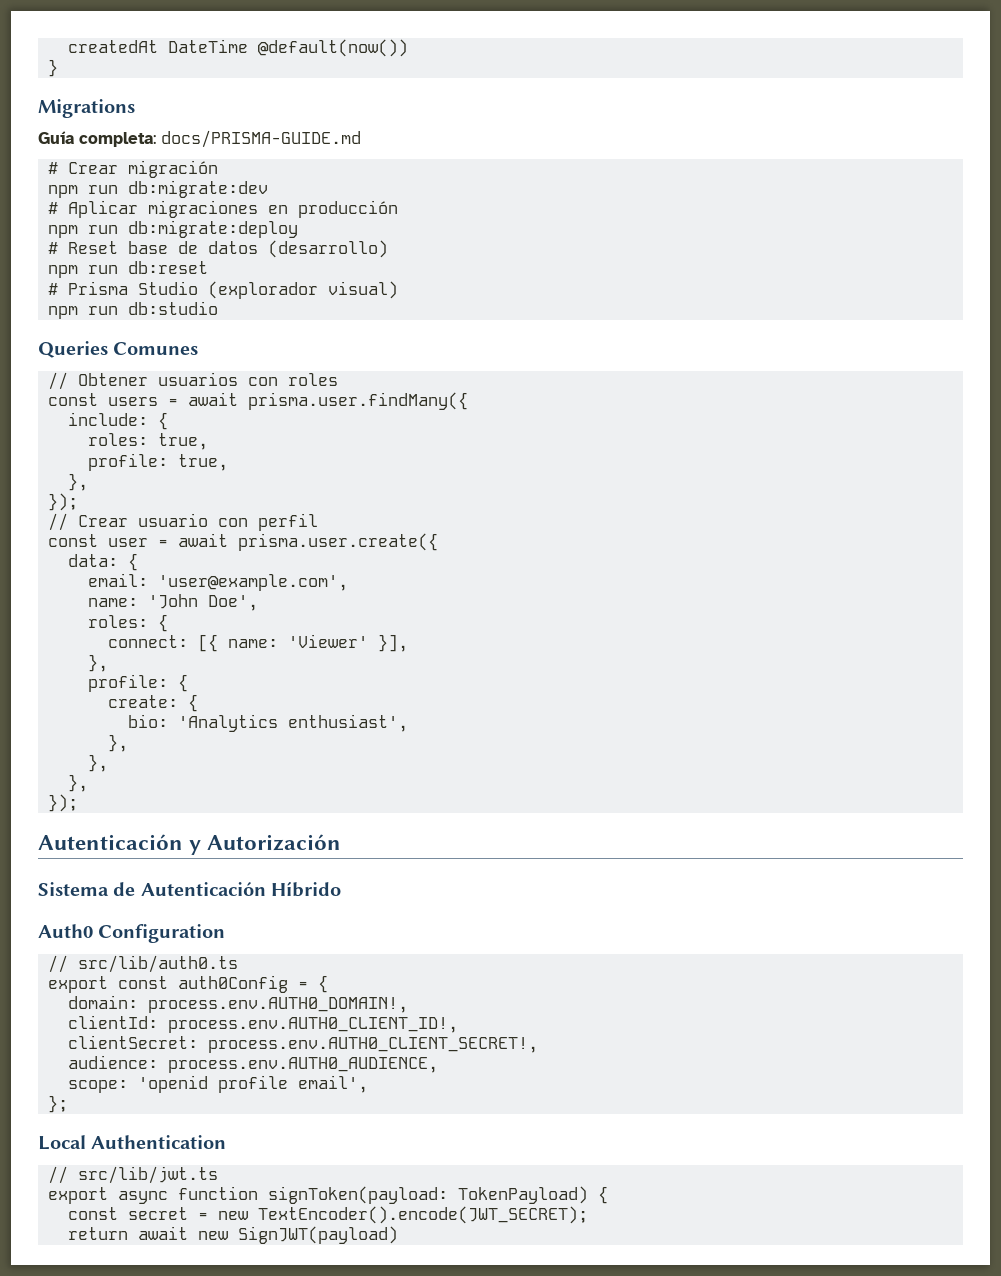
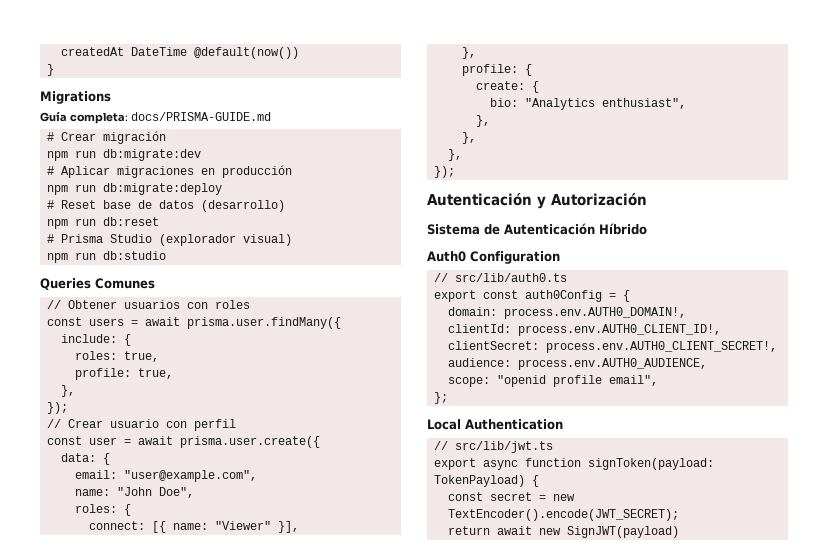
[158,574,349,591] [88,594,259,611] 'user@example.com', // name: 'John Doe', -> [123,470,257,482] [74,487,194,498] "user@example.com", // name: "John Doe",
[288,634,369,648] 'Viewer' -> [214,521,271,530] "Viewer"
[178,714,409,732] 'Analytics enthusiast', -> [524,98,686,110] "Analytics enthusiast",
[138,1075,369,1093] 'openid profile email', -> [496,375,658,387] "openid profile email",

